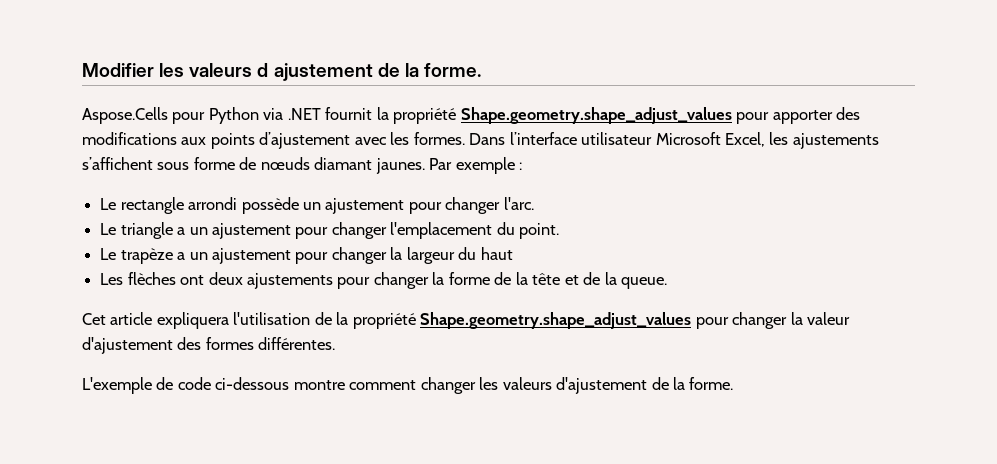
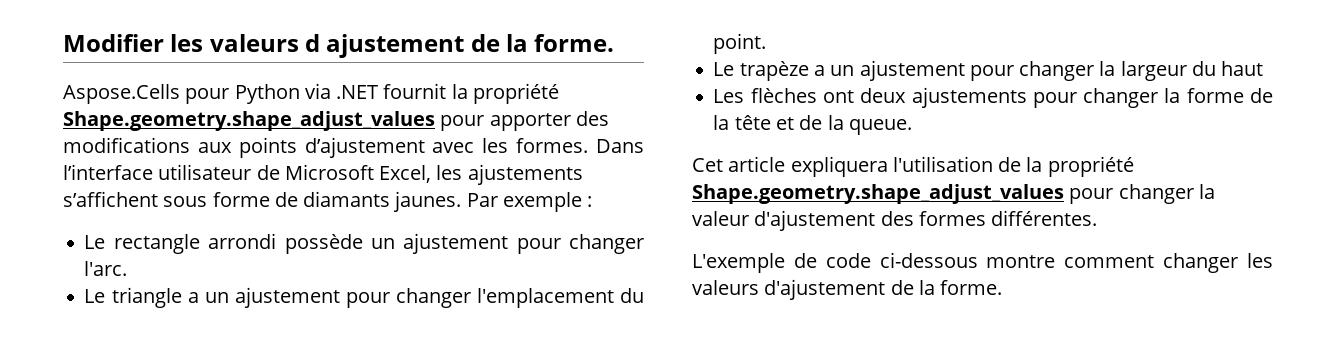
(653, 138) none -> [256,165,280,180] de
[260,157,373,170] nœuds diamant -> [303,191,391,207] diamants

